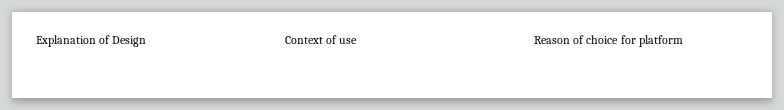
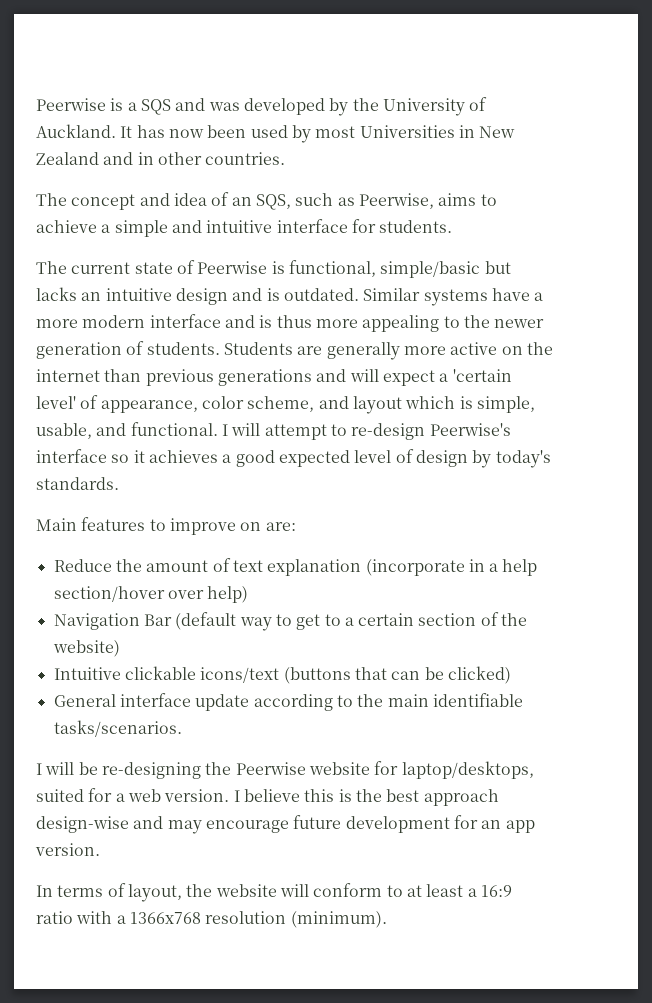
[36,35,147,47] [285,35,358,44] [534,35,683,47] Explanation of Design // Context of use // Reason of choice for platform -> [36,97,488,116] [36,124,516,143] [36,152,286,165] [36,192,497,210] [36,219,453,237] [36,260,511,278] [36,287,544,306] [36,314,545,332] [36,341,553,360] [36,369,512,386] [36,395,535,414] [36,422,511,440] [36,449,551,468] [36,477,119,490] [36,517,296,535] [53,558,538,576] [53,586,249,603] [53,612,528,631] [52,640,120,657] [53,666,511,684] [53,693,523,711] [53,720,182,737] [36,761,534,779] [36,788,499,806] [36,815,535,834] [35,843,100,856] [36,883,512,902] [36,911,387,928] Peerwise is a SQS and was developed by the University of Auckland. It has now been used by most Universities in New Zealand and in other countries. // The concept and idea of an SQS, such as Peerwise, aims to achieve a simple and intuitive interface for students. // The current state of Peerwise is functional, simple/basic but lacks an intuitive design and is outdated. Similar systems have a more modern interface and is thus more appealing to the newer generation of students. Students are generally more active on the internet than previous generations and will expect a 'certain level' of appearance, color scheme, and layout which is simple, usable, and functional. I will attempt to re-design Peerwise's interface so it achieves a good expected level of design by today's standards. // Main features to improve on are: // Reduce the amount of text explanation (incorporate in a help section/hover over help) // Navigation Bar (default way to get to a certain section of the website) // Intuitive clickable icons/text (buttons that can be clicked) // General interface update according to the main identifiable tasks/scenarios. // I will be re-designing the Peerwise website for laptop/desktops, suited for a web version. I believe this is the best approach design-wise and may encourage future development for an app version. // In terms of layout, the website will conform to at least a 16:9 ratio with a 1366x768 resolution (minimum).

